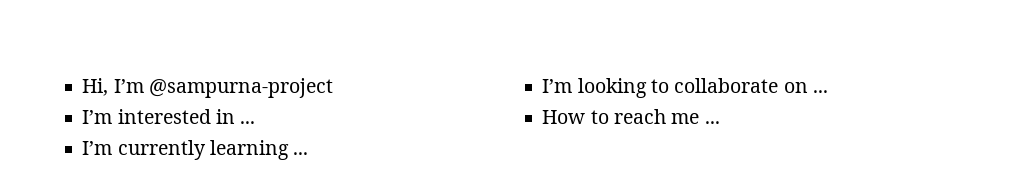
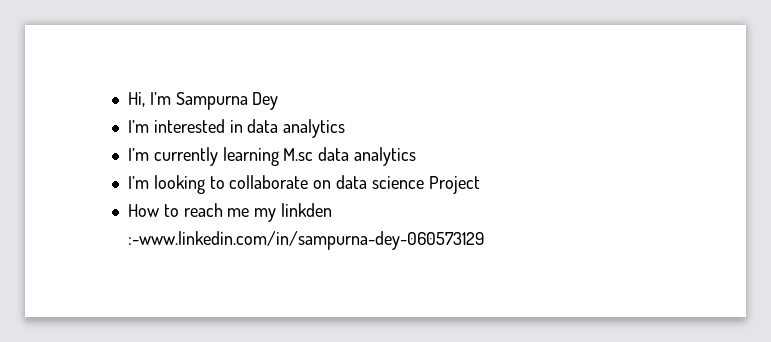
[148,78,333,98] @sampurna-project -> [175,92,279,110] Sampurna Dey
[240,121,256,124] ... -> [247,119,346,138] data analytics
[293,152,309,155] ... -> [283,147,417,166] M.sc data analytics
[812,90,828,93] ... -> [336,175,480,194] data science Project
[704,121,720,124] ... -> [254,203,333,222] [127,231,484,250] my linkden :-www.linkedin.com/in/sampurna-dey-060573129

